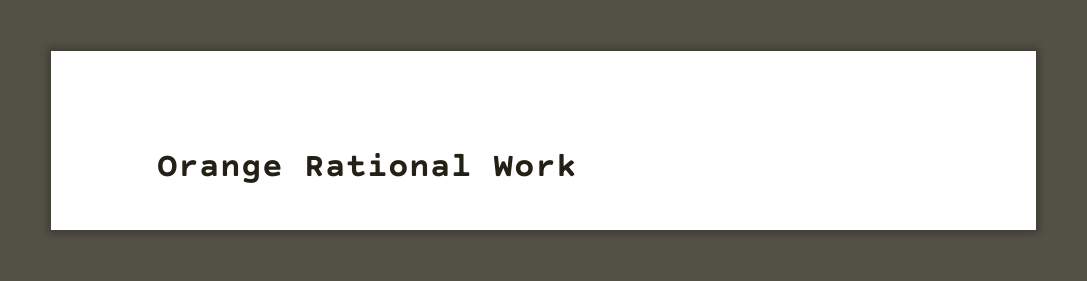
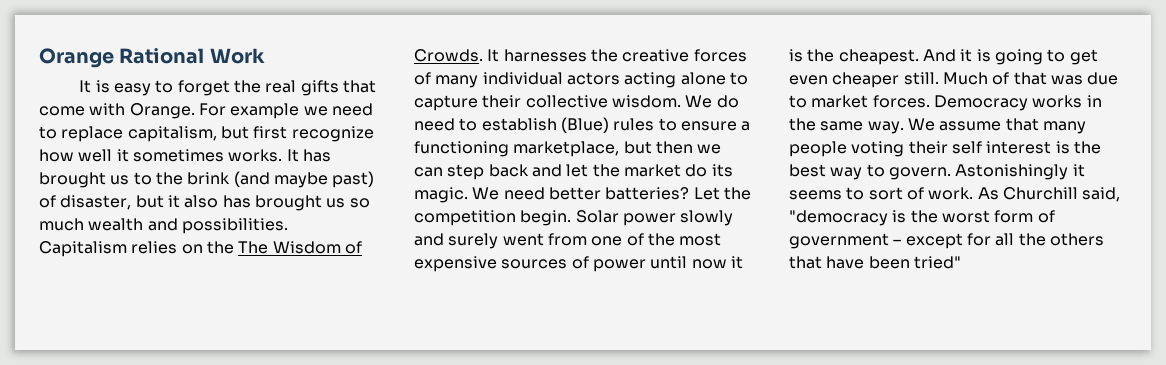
(577, 165) none -> [79,80,376,96] [39,103,373,119] [39,126,374,142] [39,149,331,162] [39,171,375,188] [39,195,370,211] [39,218,288,234] [39,241,362,257] [414,49,747,62] [414,72,748,88] [414,95,739,111] [414,117,751,133] [414,141,722,157] [414,164,733,180] [414,187,751,203] [414,210,734,226] [414,233,722,249] [414,256,743,272] [789,49,1098,65] [789,72,1119,88] [789,95,1102,111] [789,118,1086,134] [789,141,1101,157] [789,164,1085,180] [789,187,1121,202] [789,210,1055,226] [789,233,1104,249] [789,256,961,269] // It is easy to forget the real gifts that come with Orange. For example we need to replace capitalism, but first recognize how well it sometimes works. It has brought us to the brink (and maybe past) of disaster, but it also has brought us so much wealth and possibilities. Capitalism relies on the The Wisdom of Crowds. It harnesses the creative forces of many individual actors acting alone to capture their collective wisdom. We do need to establish (Blue) rules to ensure a functioning marketplace, but then we can step back and let the market do its magic. We need better batteries? Let the competition begin. Solar power slowly and surely went from one of the most expensive sources of power until now it is the cheapest. And it is going to get even cheaper still. Much of that was due to market forces. Democracy works in the same way. We assume that many people voting their self interest is the best way to govern. Astonishingly it seems to sort of work. As Churchill said, "democracy is the worst form of government – except for all the others that have been tried"

